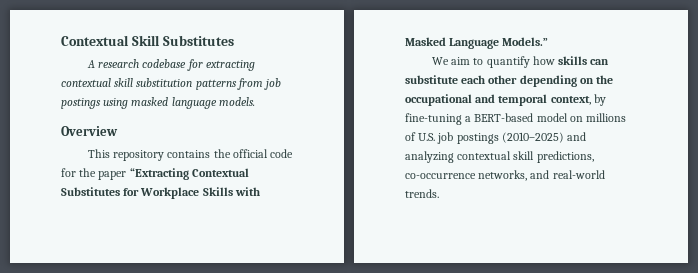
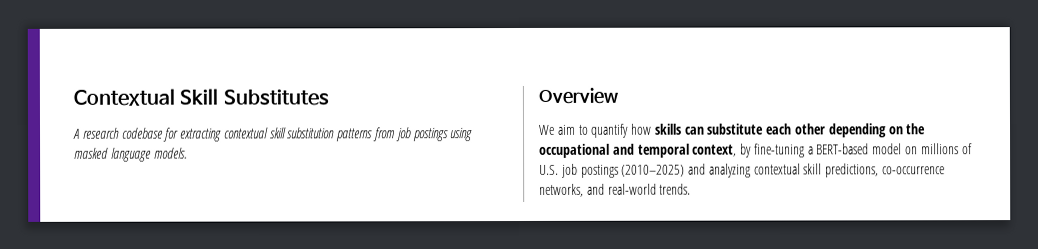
[87,149,294,161] [61,168,249,180] [61,187,260,199] [405,37,549,49] // This repository contains the official code for the paper “Extracting Contextual Substitutes for Workplace Skills with Masked Language Models.” -> (618, 95) none

